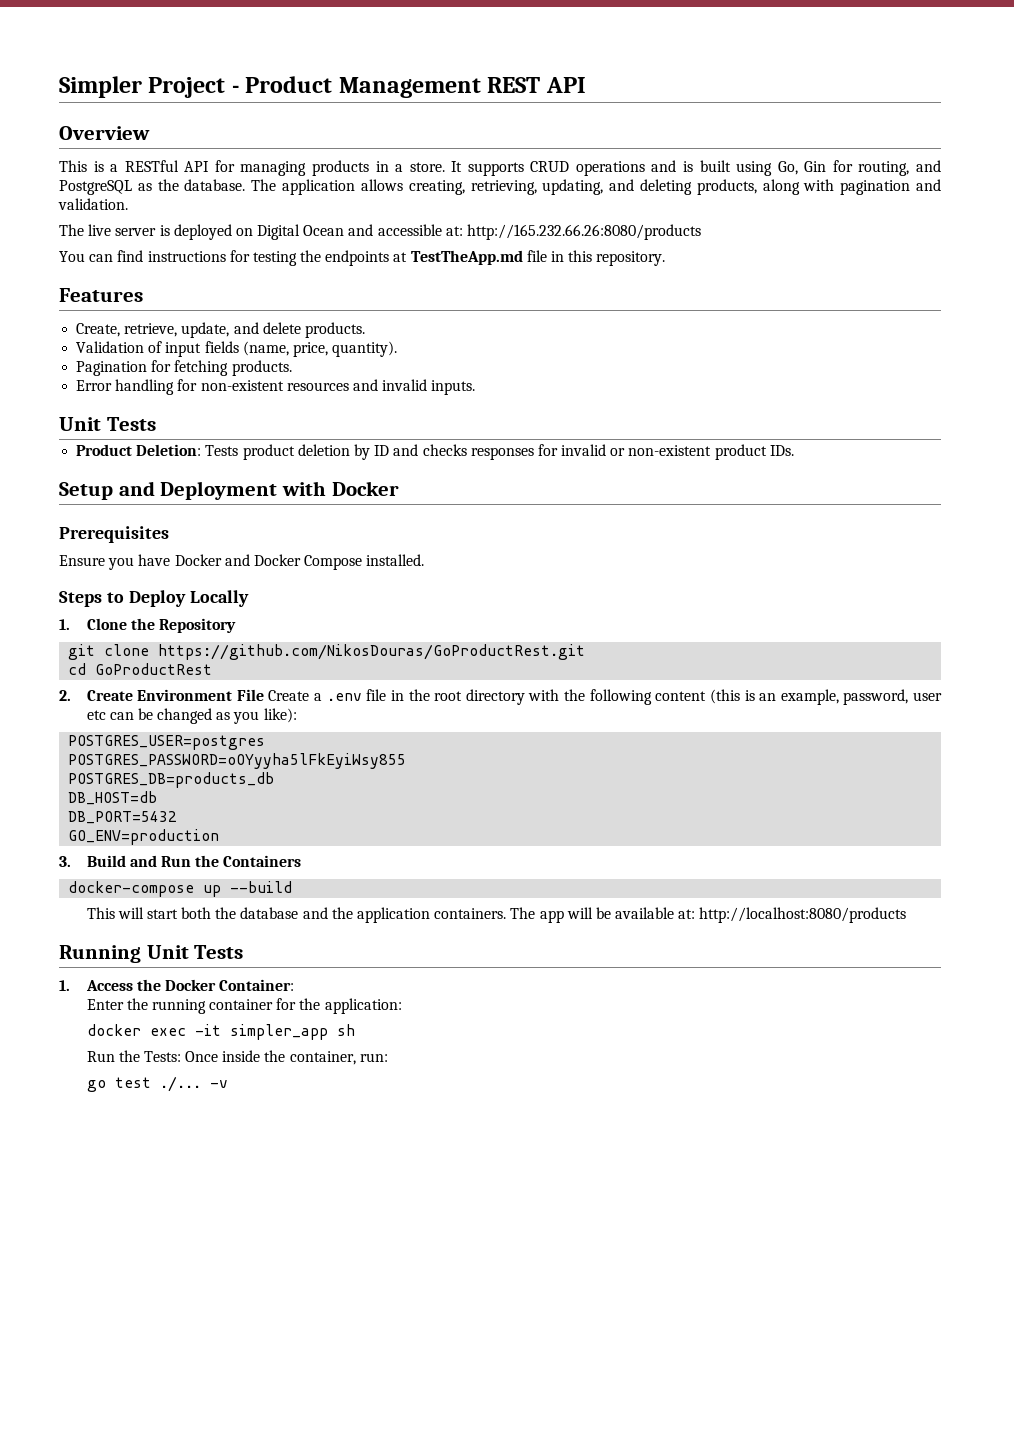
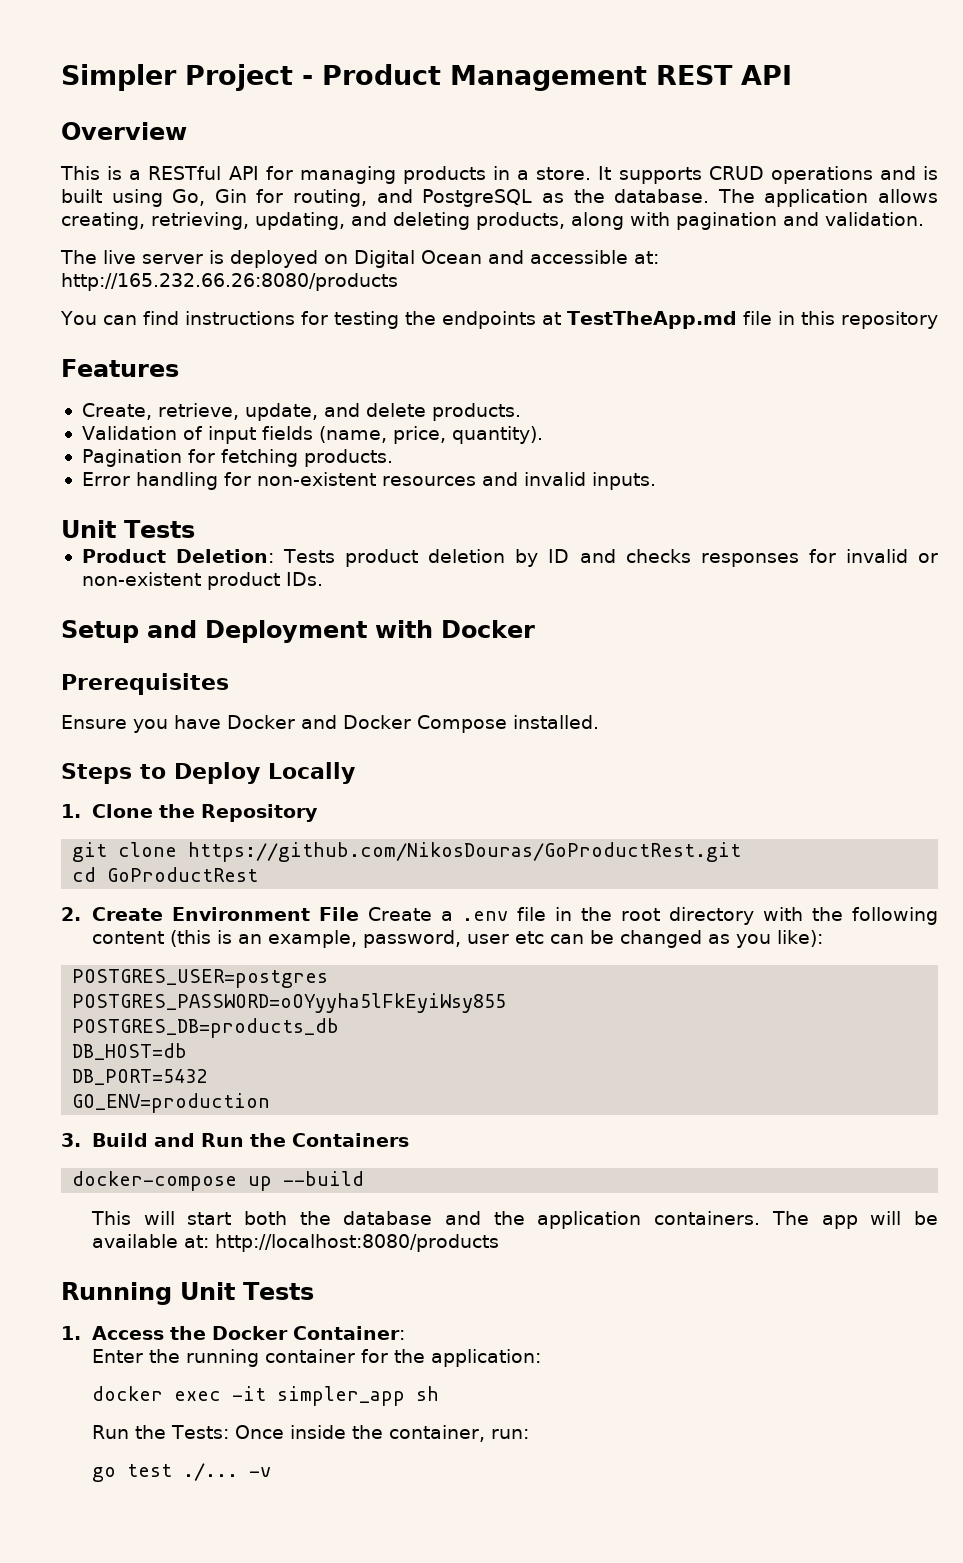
[596,251,666,266] repository. -> [840,311,938,329] repository

